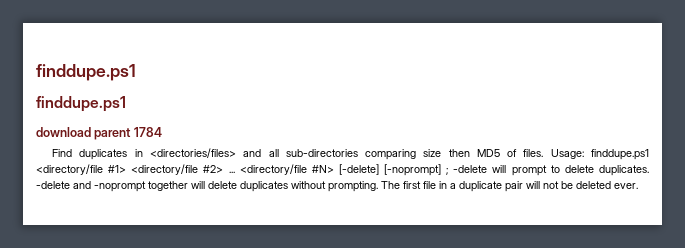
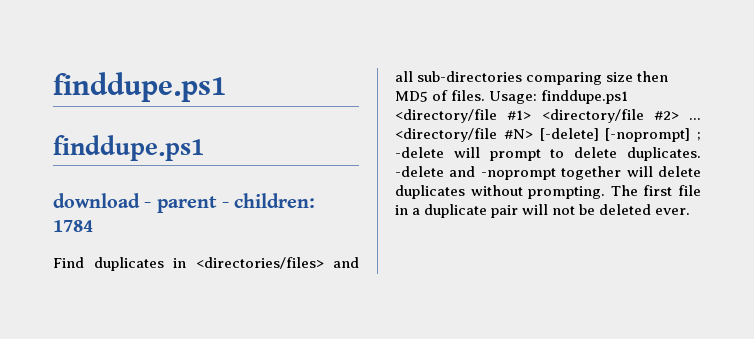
[94,128,132,140] parent -> [144,193,316,213] - parent - children:

